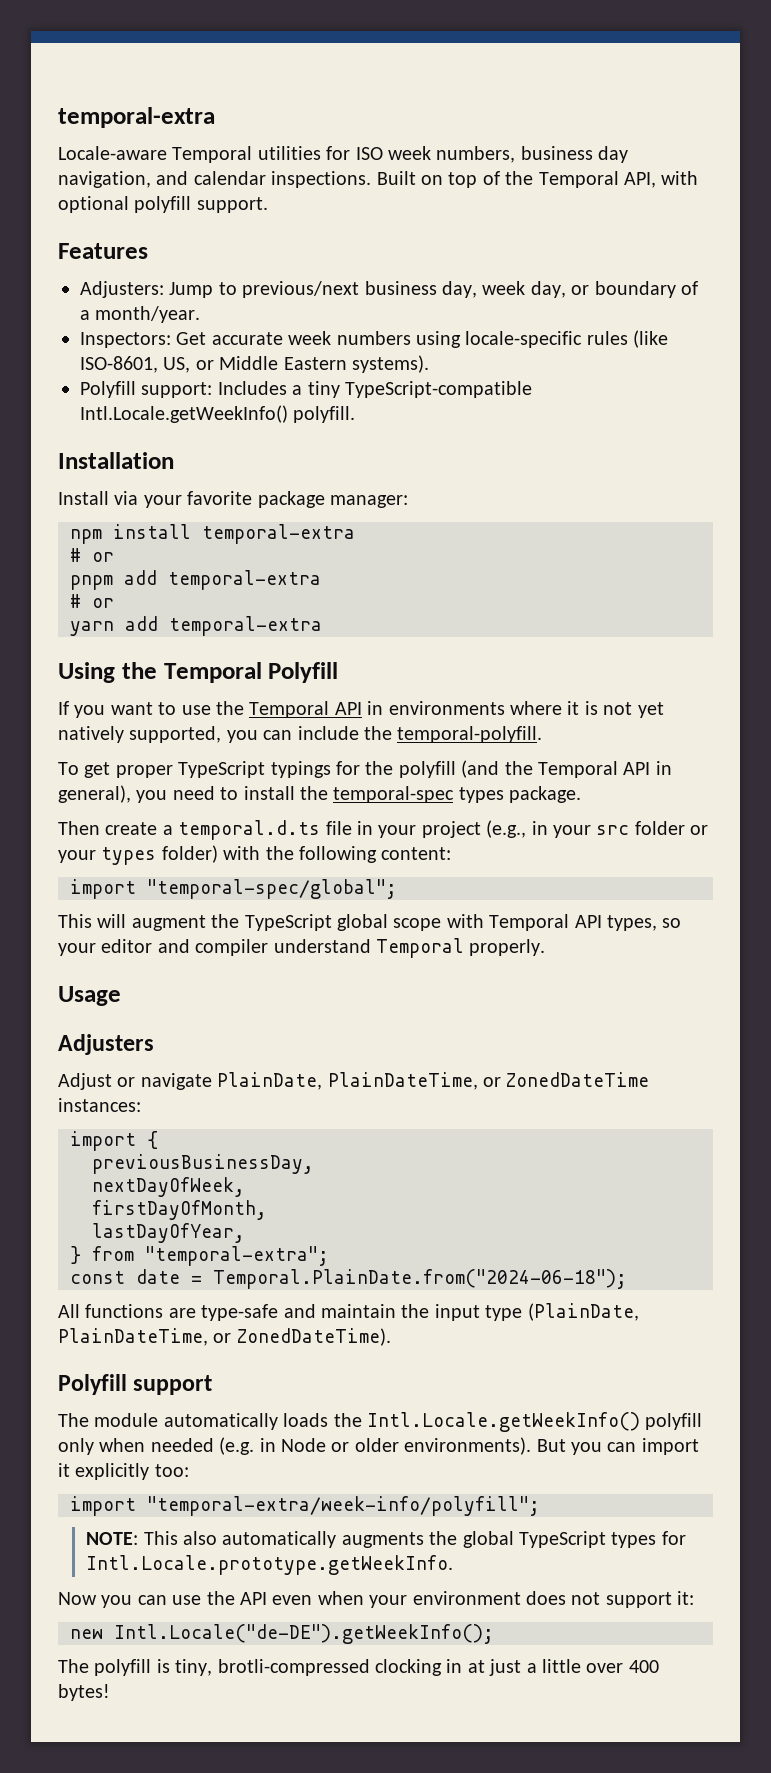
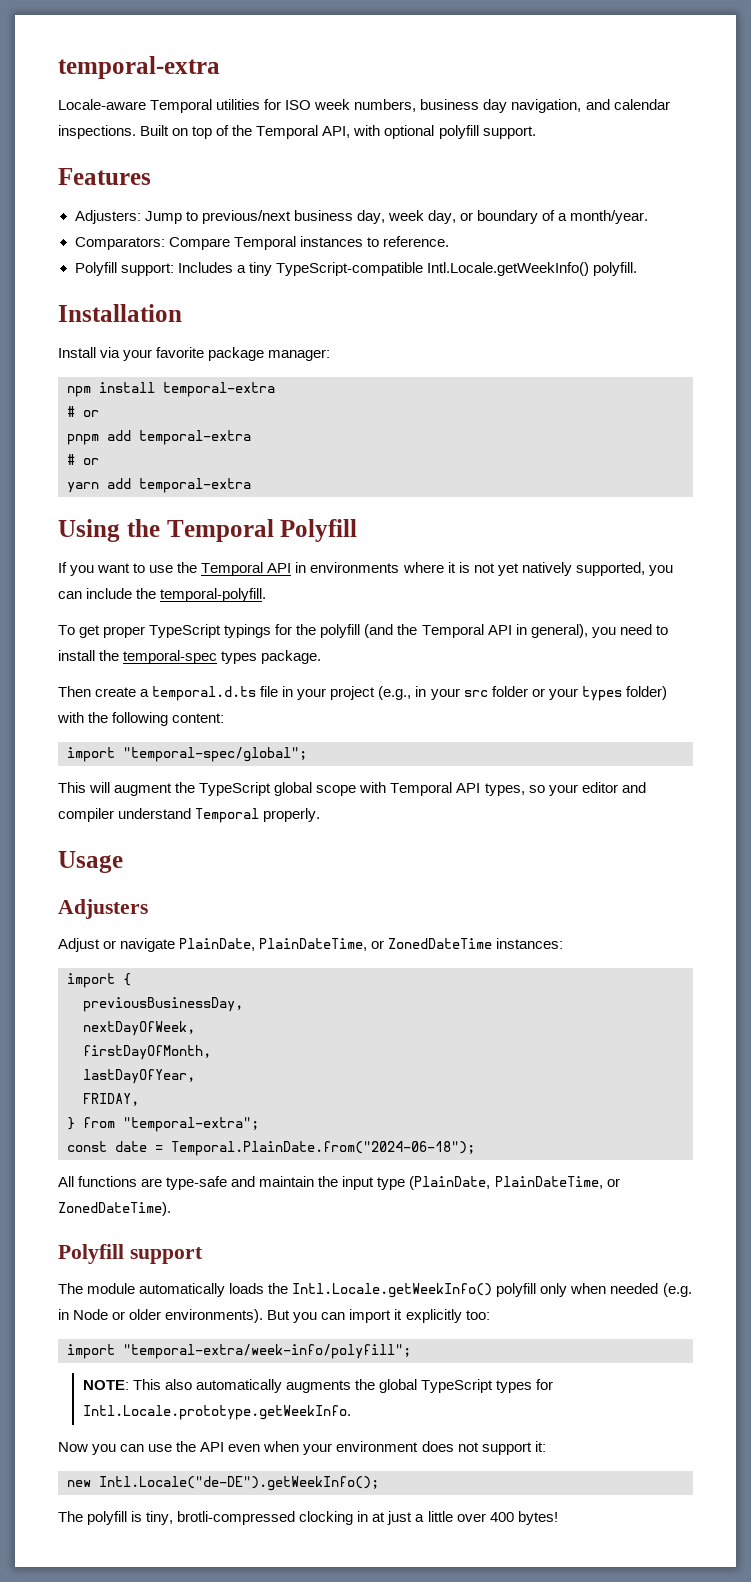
[80,330,669,348] [80,355,429,373] Inspectors: Get accurate week numbers using locale-specific rules (like ISO-8601, US, or Middle Eastern systems). -> [74,236,449,250] Comparators: Compare Temporal instances to reference.
(245, 1233) none -> [83,1093,139,1106] // FRIDAY,

